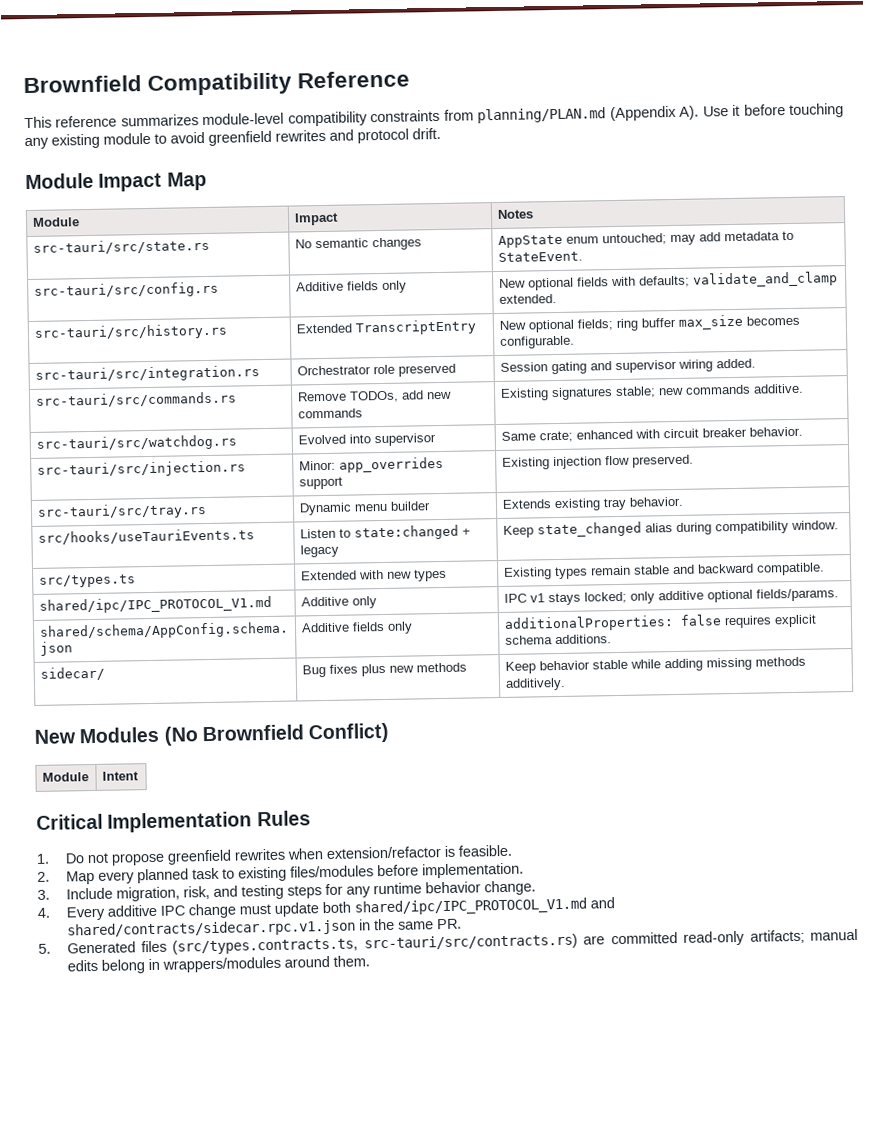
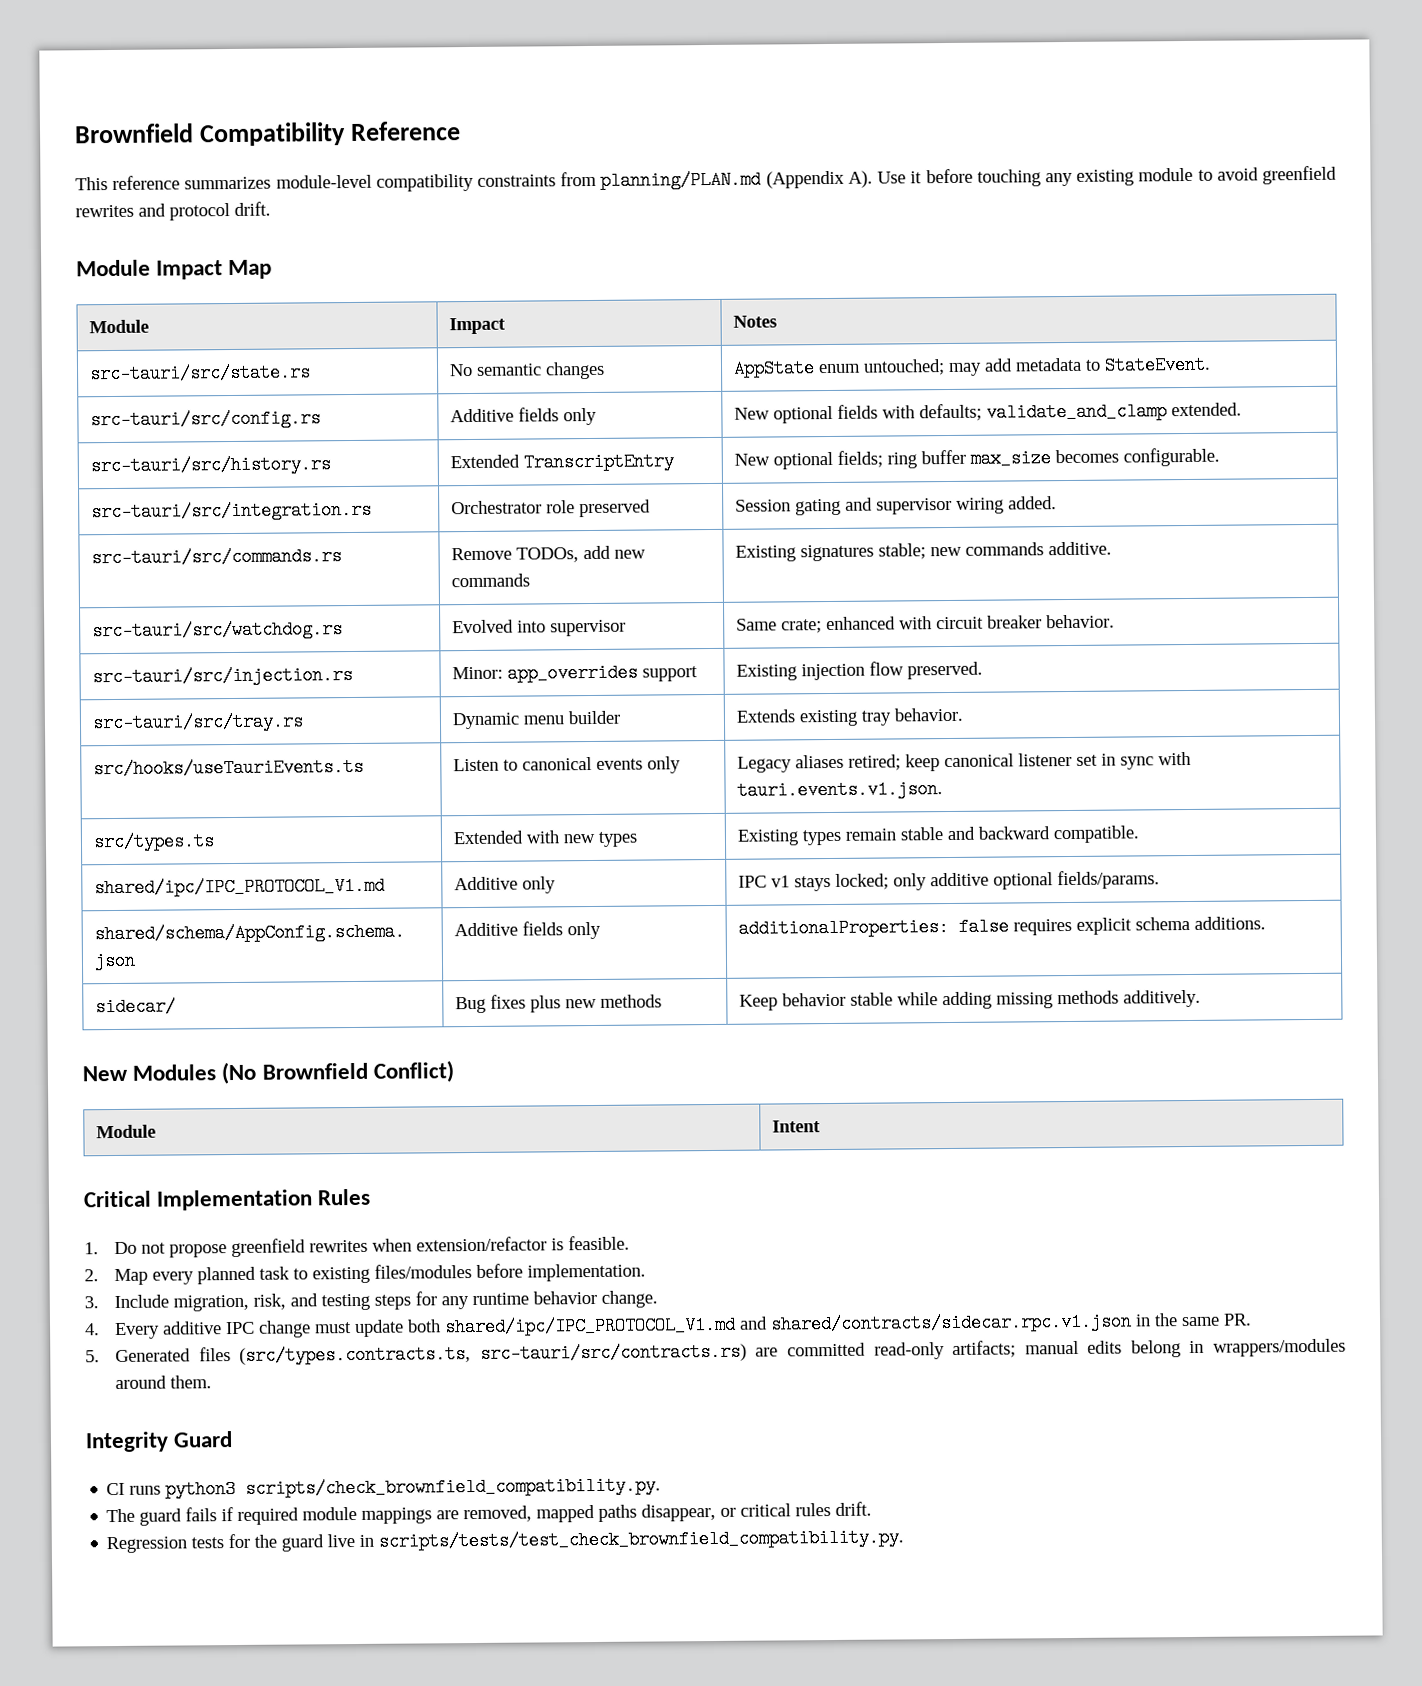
[353,524,471,541] [299,544,339,558] [502,520,839,538] state:changed + legacy | Keep state_changed alias during compatibility window. -> [522,756,682,774] [737,751,1192,773] [737,780,944,800] canonical events only | Legacy aliases retired; keep canonical listener set in sync with tauri.events.v1.json.
(370, 961) none -> [85,1431,234,1453] [106,1476,662,1499] [106,1501,873,1526] [106,1528,905,1554] // Integrity Guard // CI runs python3 scripts/check_brownfield_compatibility.py. // The guard fails if required module mappings are removed, mapped paths disappear, or critical rules drift. // Regression tests for the guard live in scripts/tests/test_check_brownfield_compatibility.py.

